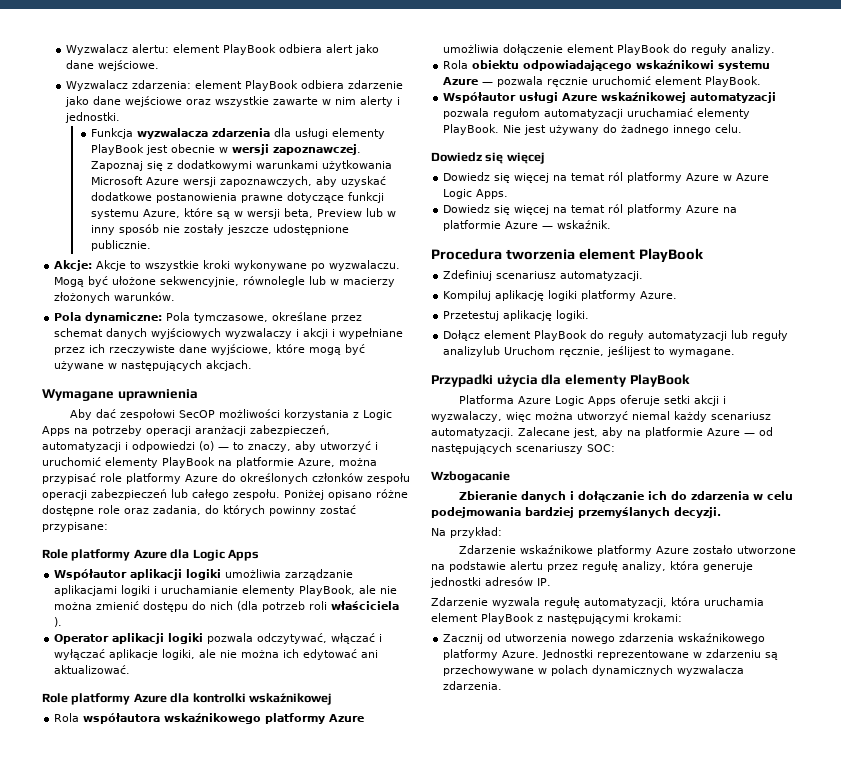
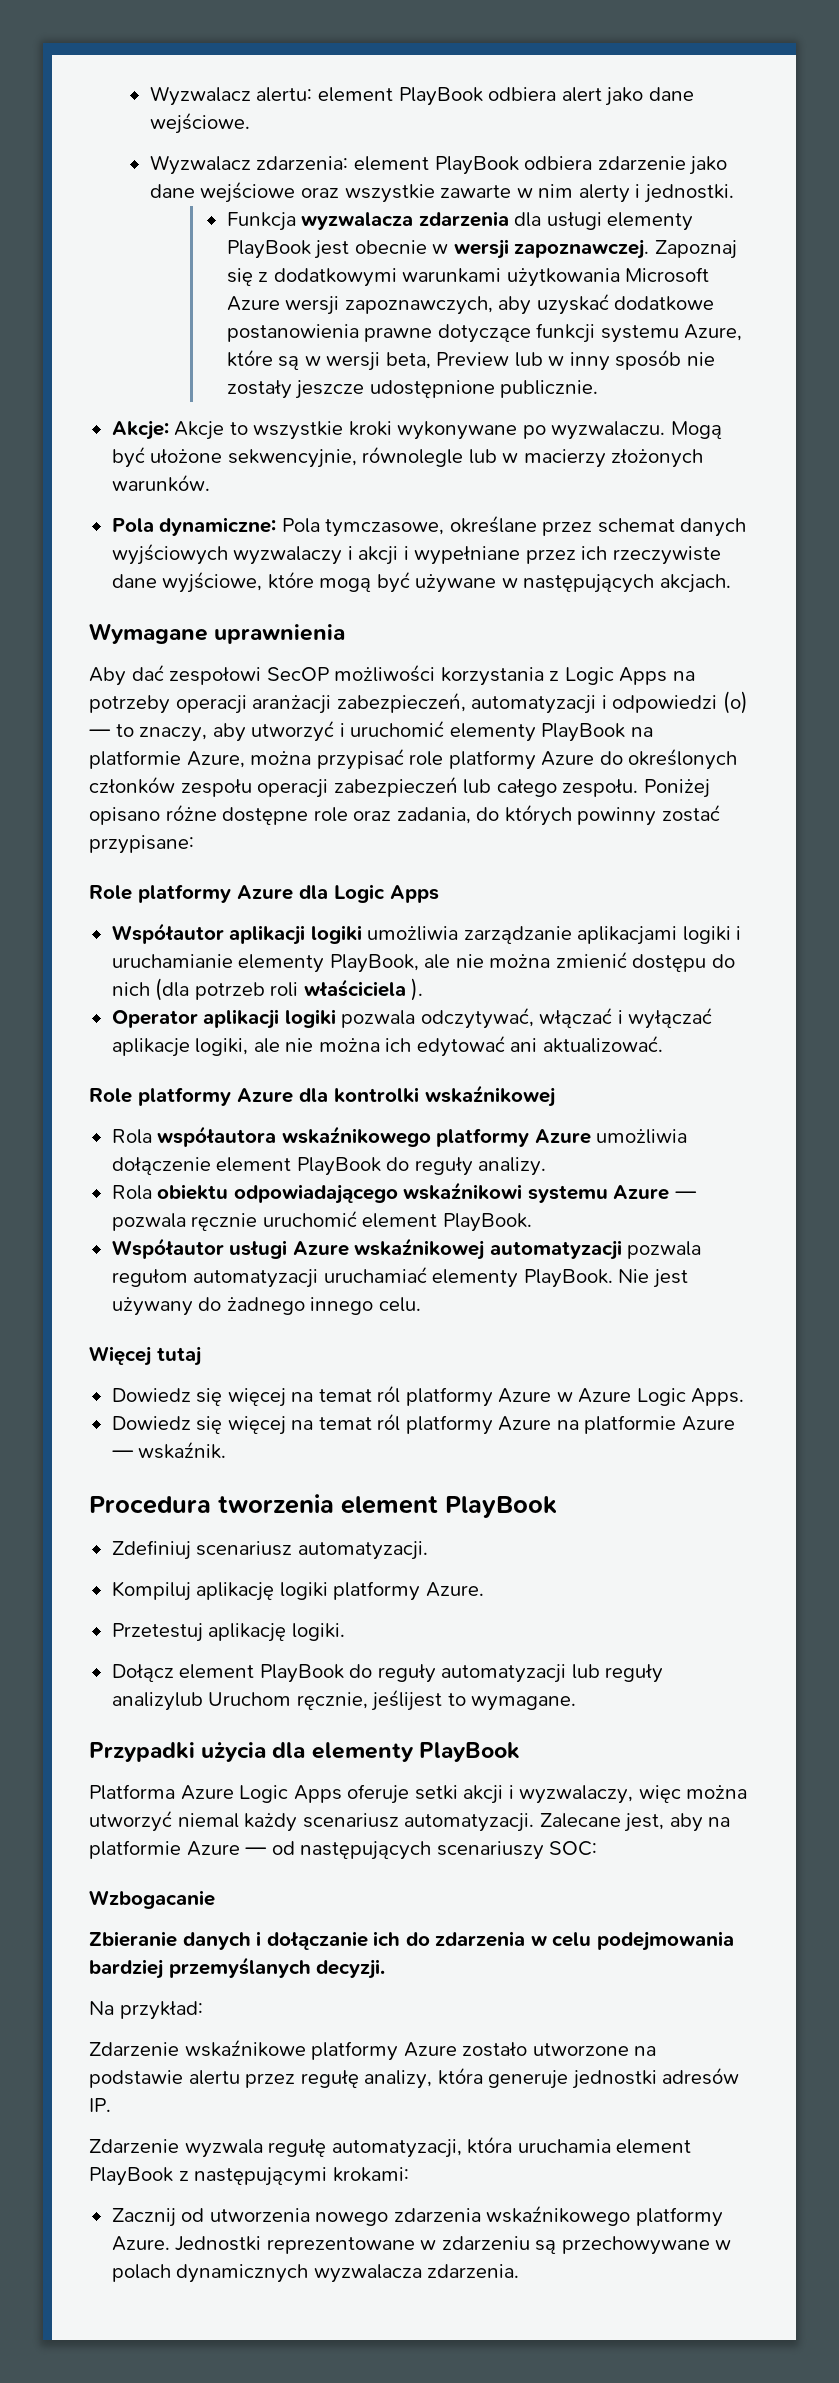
[431,152,544,164] Dowiedz się więcej -> [89,1346,201,1366] Więcej tutaj

